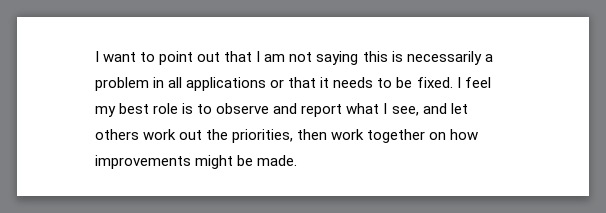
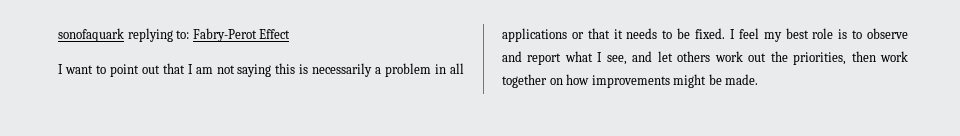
(95, 56) none -> [58,28,291,42] sonofaquark replying to: Fabry-Perot Effect //

